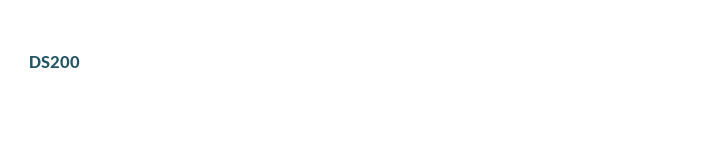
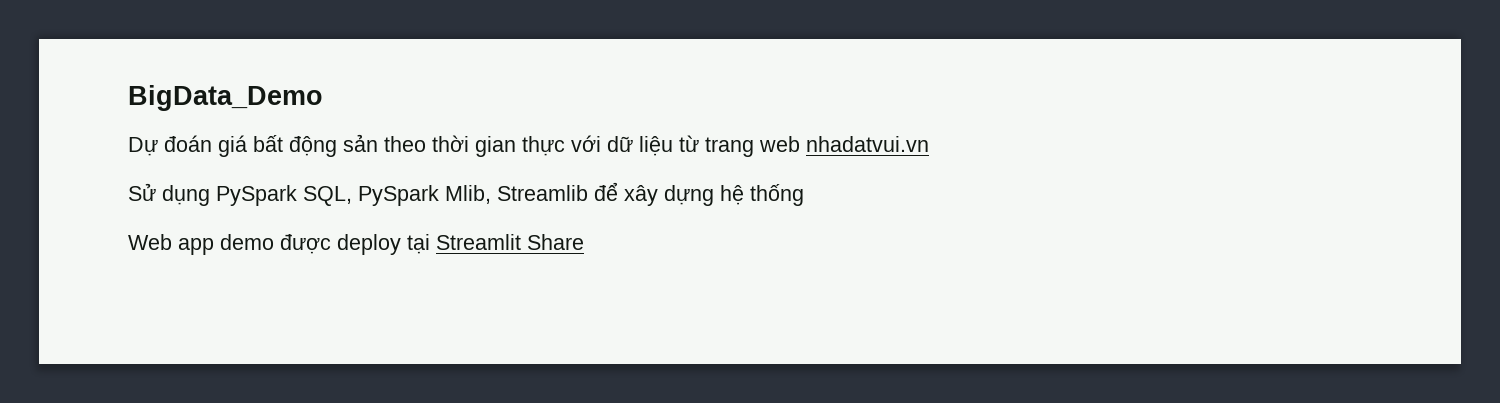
[29,56,80,68] DS200 -> [128,85,323,111] [128,134,929,157] [128,182,804,206] [128,234,584,255] BigData_Demo // Dự đoán giá bất động sản theo thời gian thực với dữ liệu từ trang web nhadatvui.vn // Sử dụng PySpark SQL, PySpark Mlib, Streamlib để xây dựng hệ thống // Web app demo được deploy tại Streamlit Share

